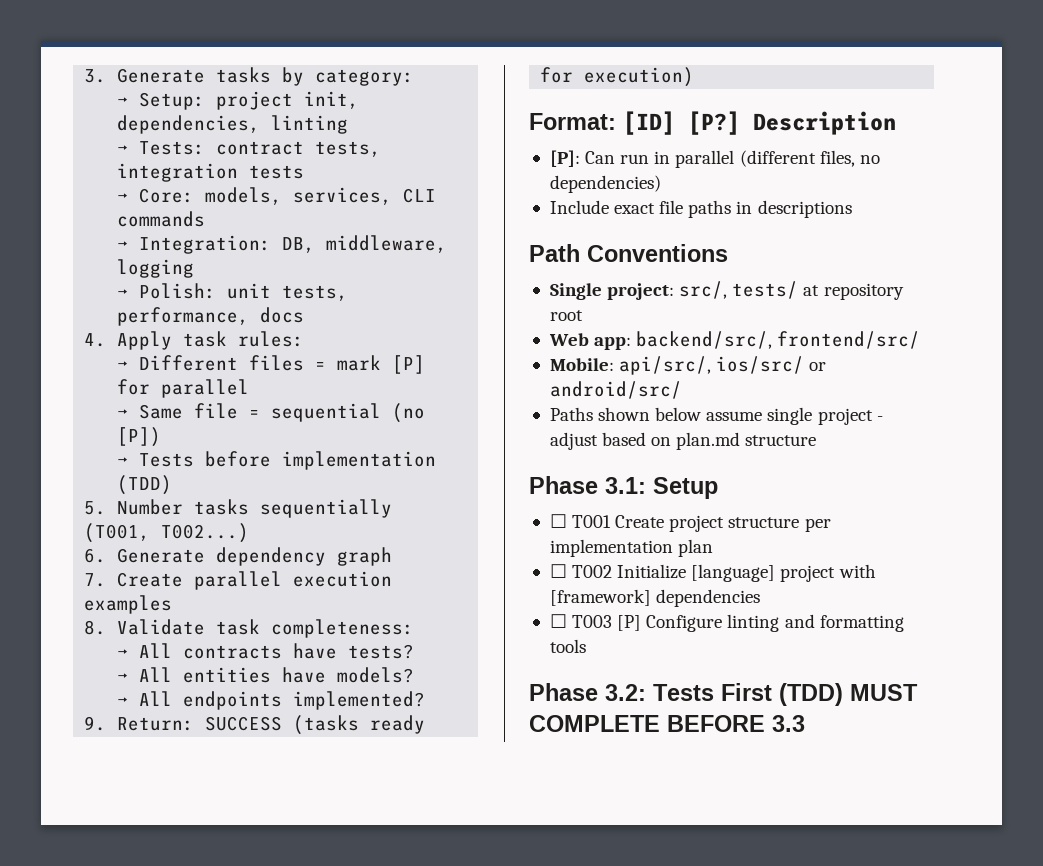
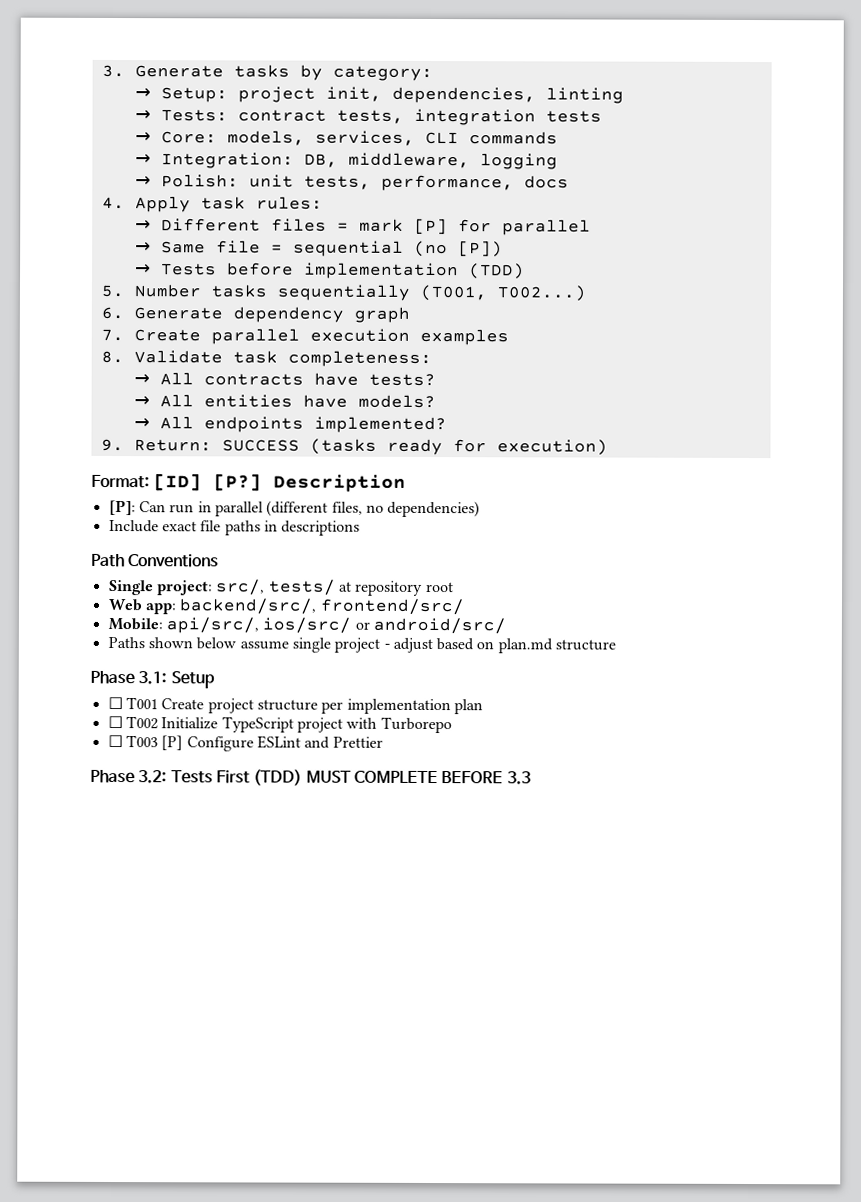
[691,564,776,582] [language] -> [221,716,294,733] TypeScript
[549,589,761,607] [framework] dependencies -> [380,716,452,734] Turborepo
[727,614,904,632] [549,639,586,653] linting and formatting tools -> [256,735,383,749] ESLint and Prettier

